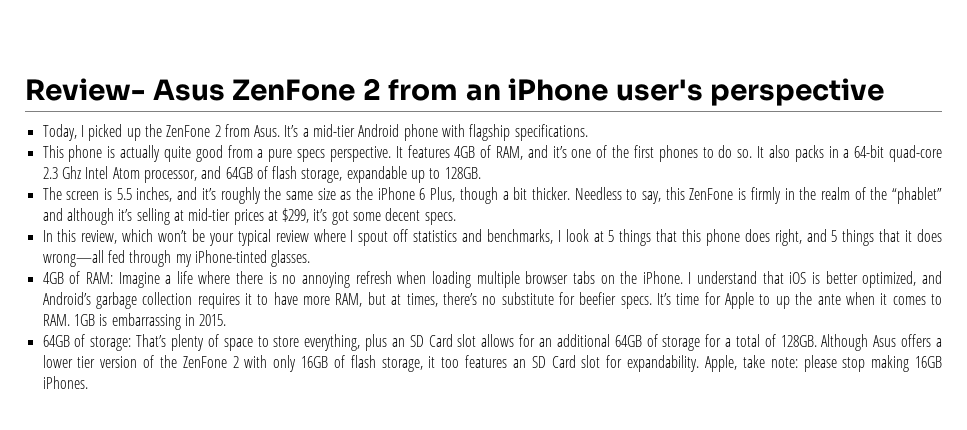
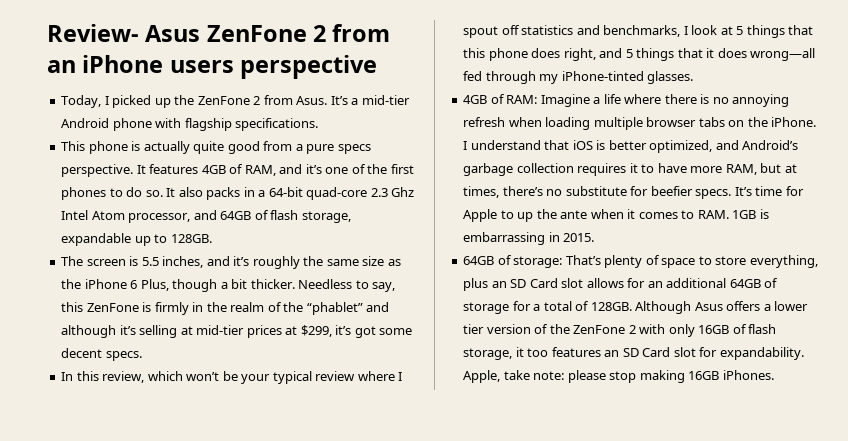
[615,79,703,101] user's -> [169,60,234,73] users

